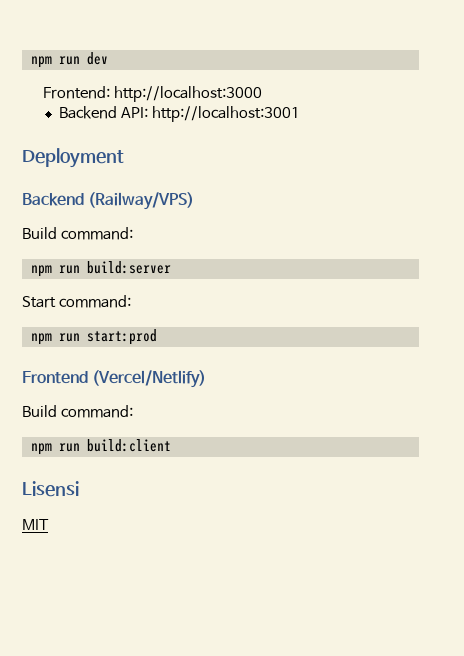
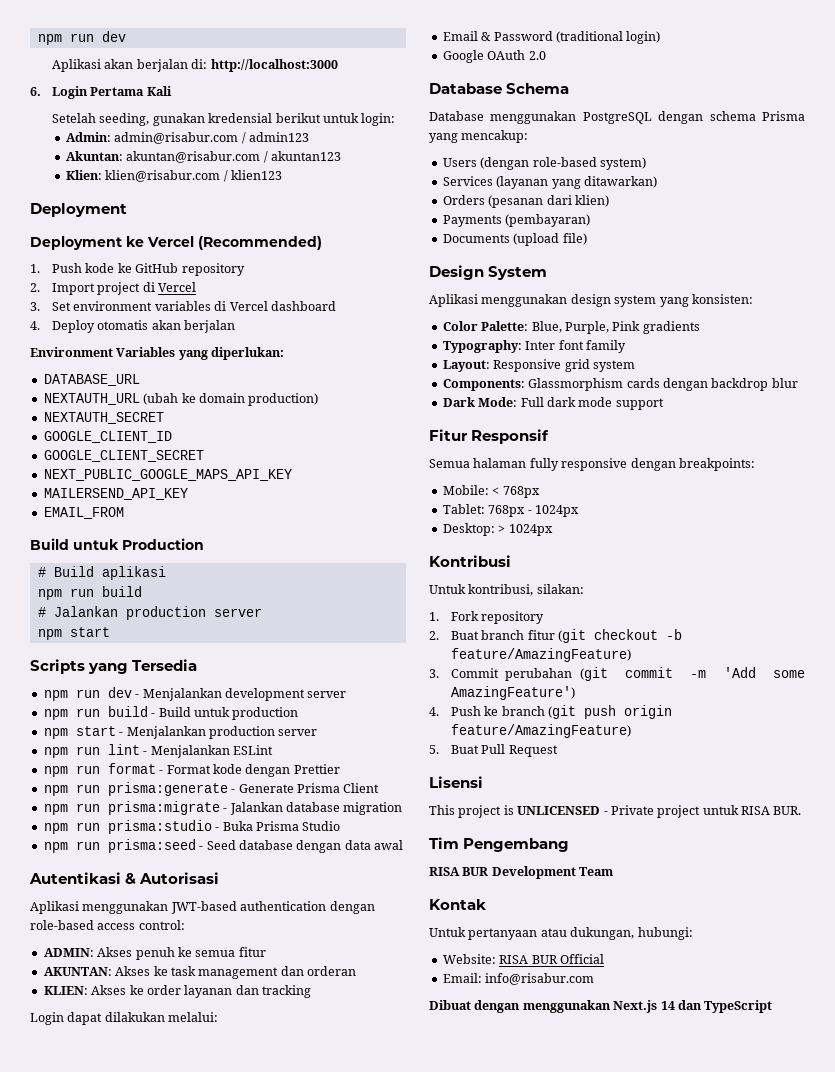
[42,86,262,102] [58,106,300,122] [22,148,124,168] [22,192,195,210] [22,227,133,240] [30,261,171,277] [22,295,131,308] [30,329,157,345] [22,370,207,388] [22,405,133,418] [30,439,171,455] [22,481,79,497] [22,519,49,530] Frontend: http://localhost:3000 // Backend API: http://localhost:3001 // Deployment // Backend (Railway/VPS) // Build command: // npm run build:server // Start command: // npm run start:prod // Frontend (Vercel/Netlify) // Build command: // npm run build:client // Lisensi // MIT -> [52,59,338,72] [30,86,172,99] [52,113,396,126] [65,132,309,144] [65,151,341,163] [65,170,282,182] [30,203,127,217] [30,236,322,250] [30,263,245,276] [30,282,197,295] [30,301,336,311] [30,320,236,333] [30,347,285,360] [43,374,140,386] [43,393,319,406] [43,412,164,424] [43,431,172,443] [43,450,204,462] [43,469,292,481] [43,488,188,500] [43,507,124,519] [30,538,204,550] [37,566,166,580] [37,586,142,600] [37,606,262,620] [37,627,110,640] [30,659,198,674] [43,687,347,701] [43,706,299,720] [43,726,318,739] [43,744,273,758] [43,763,340,777] [43,782,380,796] [43,801,403,815] [43,820,341,834] [43,839,403,853] [29,872,220,884] [30,901,375,914] [30,920,185,930] [43,947,266,960] [43,966,356,979] [43,985,311,998] [30,1012,219,1025] [442,31,661,44] [442,50,546,63] [429,83,570,94] [429,111,805,124] [429,130,529,143] [442,157,646,170] [442,176,657,189] [442,195,609,208] [442,214,591,227] [442,233,587,246] [429,265,548,280] [429,294,753,307] [442,321,700,334] [442,340,626,353] [442,359,635,372] [442,378,798,391] [442,397,664,410] [429,429,550,444] [429,458,755,471] [442,485,540,498] [442,504,579,517] [442,523,553,536] [429,555,511,567] [429,584,584,596] [429,611,545,624] [429,629,683,643] [451,648,632,662] [429,667,805,681] [451,686,576,700] [429,705,673,719] [451,724,632,738] [429,744,558,757] [429,776,483,788] [429,805,802,818] [429,837,570,852] [429,866,614,879] [429,899,486,910] [429,927,693,940] [442,954,604,964] [442,973,595,985] [429,1000,773,1013] Aplikasi akan berjalan di: http://localhost:3000 // 6. Login Pertama Kali // Setelah seeding, gunakan kredensial berikut untuk login: // Admin: admin@risabur.com / admin123 // Akuntan: akuntan@risabur.com / akuntan123 // Klien: klien@risabur.com / klien123 // Deployment // Deployment ke Vercel (Recommended) // 1. Push kode ke GitHub repository // 2. Import project di Vercel // 3. Set environment variables di Vercel dashboard // 4. Deploy otomatis akan berjalan // Environment Variables yang diperlukan: // DATABASE_URL // NEXTAUTH_URL (ubah ke domain production) // NEXTAUTH_SECRET // GOOGLE_CLIENT_ID // GOOGLE_CLIENT_SECRET // NEXT_PUBLIC_GOOGLE_MAPS_API_KEY // MAILERSEND_API_KEY // EMAIL_FROM // Build untuk Production // # Build aplikasi // npm run build // # Jalankan production server // npm start // Scripts yang Tersedia // npm run dev - Menjalankan development server // npm run build - Build untuk production // npm start - Menjalankan production server // npm run lint - Menjalankan ESLint // npm run format - Format kode dengan Prettier // npm run prisma:generate - Generate Prisma Client // npm run prisma:migrate - Jalankan database migration // npm run prisma:studio - Buka Prisma Studio // npm run prisma:seed - Seed database dengan data awal // Autentikasi & Autorisasi // Aplikasi menggunakan JWT-based authentication dengan role-based access control: // ADMIN: Akses penuh ke semua fitur // AKUNTAN: Akses ke task management dan orderan // KLIEN: Akses ke order layanan dan tracking // Login dapat dilakukan melalui: // Email & Password (traditional login) // Google OAuth 2.0 // Database Schema // Database menggunakan PostgreSQL dengan schema Prisma yang mencakup: // Users (dengan role-based system) // Services (layanan yang ditawarkan) // Orders (pesanan dari klien) // Payments (pembayaran) // Documents (upload file) // Design System // Aplikasi menggunakan design system yang konsisten: // Color Palette: Blue, Purple, Pink gradients // Typography: Inter font family // Layout: Responsive grid system // Components: Glassmorphism cards dengan backdrop blur // Dark Mode: Full dark mode support // Fitur Responsif // Semua halaman fully responsive dengan breakpoints: // Mobile: < 768px // Tablet: 768px - 1024px // Desktop: > 1024px // Kontribusi // Untuk kontribusi, silakan: // 1. Fork repository // 2. Buat branch fitur (git checkout -b feature/AmazingFeature) // 3. Commit perubahan (git commit -m 'Add some AmazingFeature') // 4. Push ke branch (git push origin feature/AmazingFeature) // 5. Buat Pull Request // Lisensi // This project is UNLICENSED - Private project untuk RISA BUR. // Tim Pengembang // RISA BUR Development Team // Kontak // Untuk pertanyaan atau dukungan, hubungi: // Website: RISA BUR Official // Email: info@risabur.com // Dibuat dengan menggunakan Next.js 14 dan TypeScript

